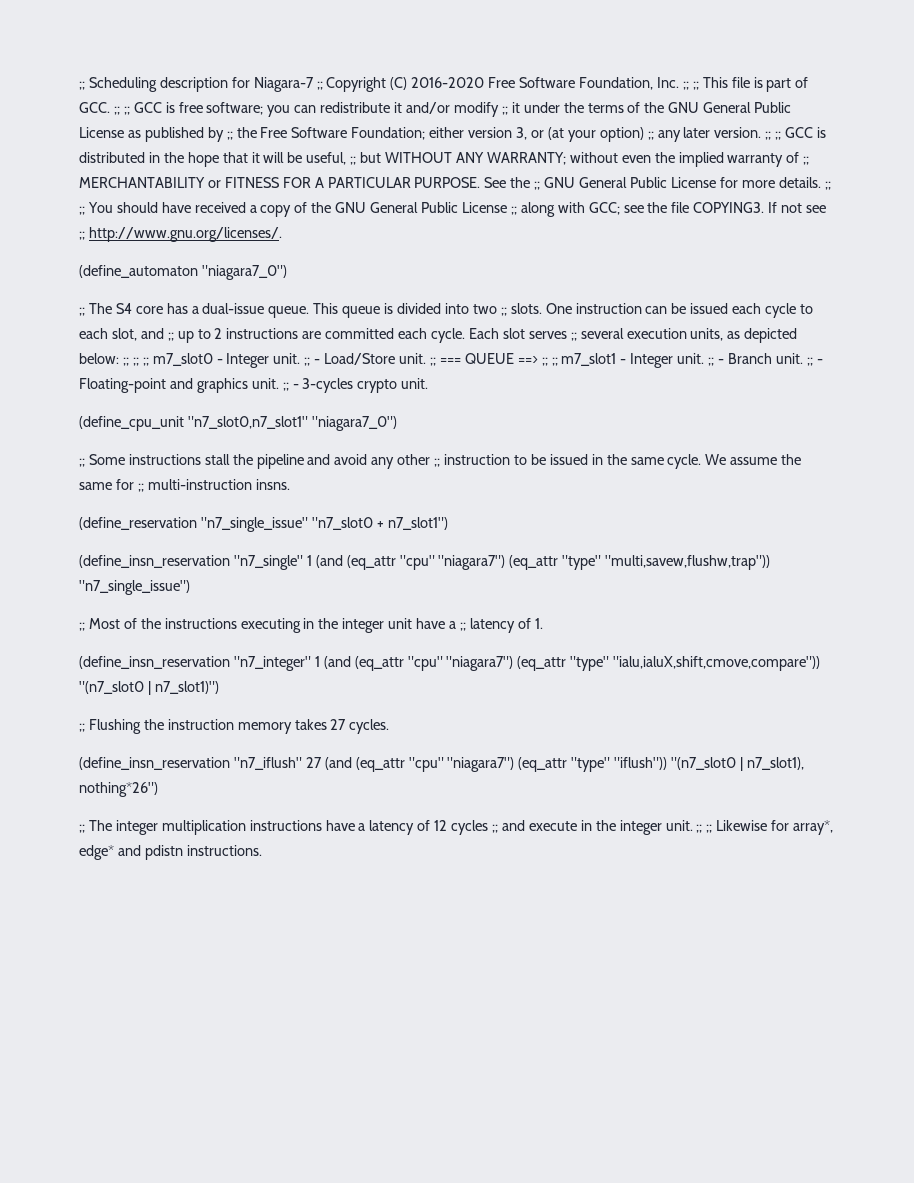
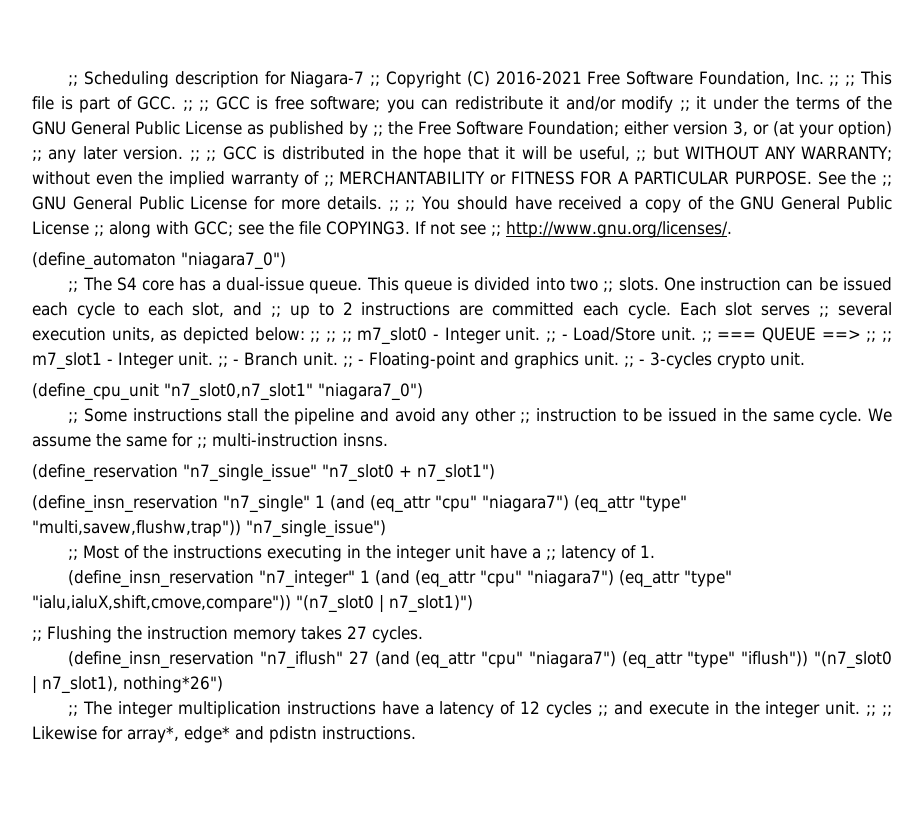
[411,77,485,88] 2016-2020 -> [495,71,582,85] 2016-2021

